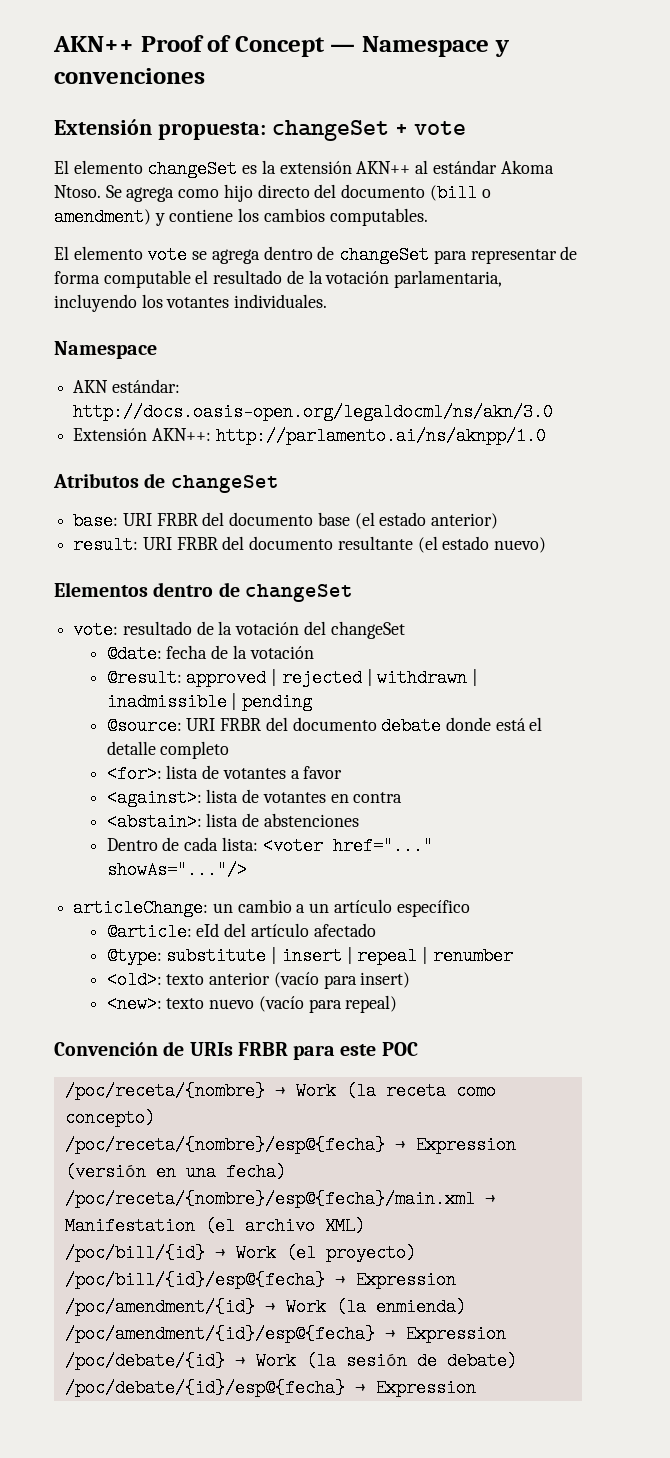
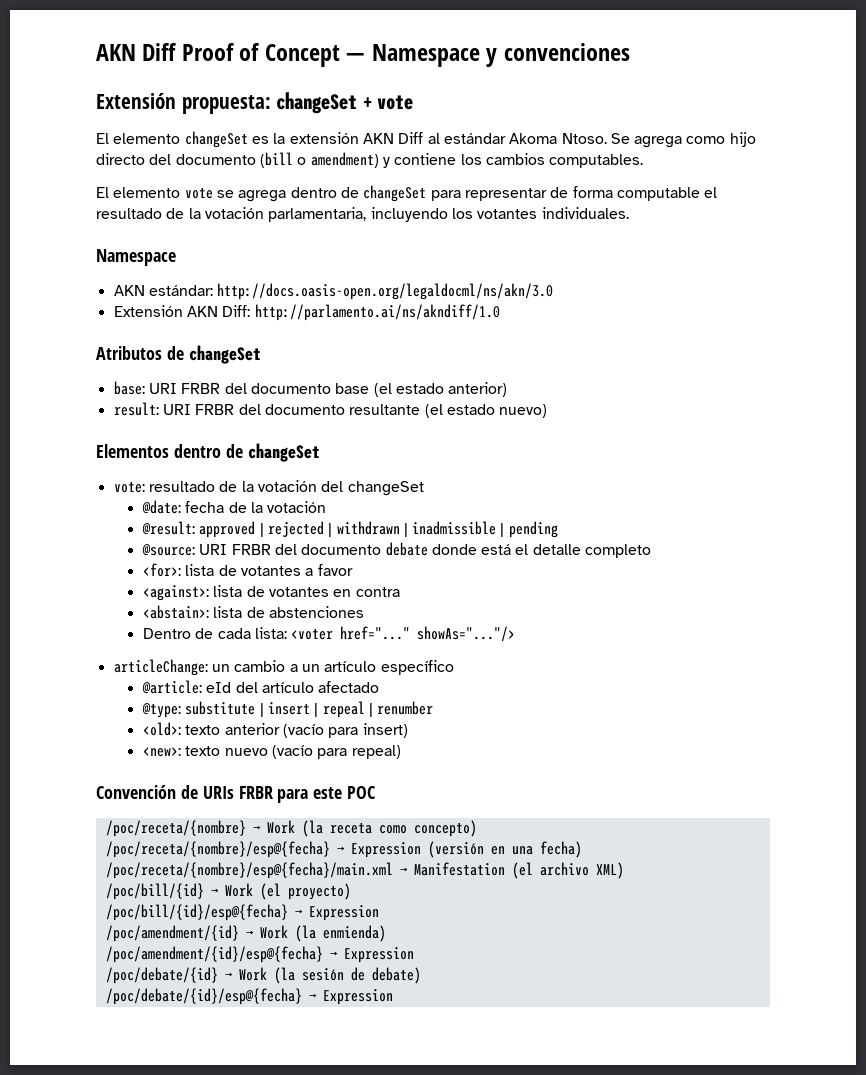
[53,36,134,52] AKN++ -> [96,43,178,61] AKN Diff
[356,161,411,174] AKN++ -> [362,132,424,144] AKN Diff
[151,427,546,445] AKN++: http://parlamento.ai/ns/aknpp/1.0 -> [186,304,500,321] AKN Diff: http://parlamento.ai/ns/akndiff/1.0

